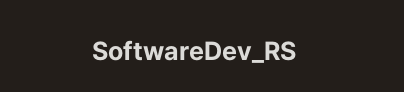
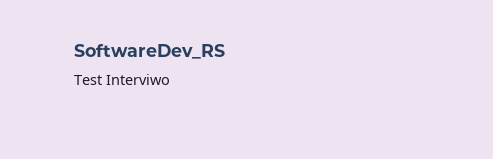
(296, 51) none -> [74,74,170,85] // Test Interviwo

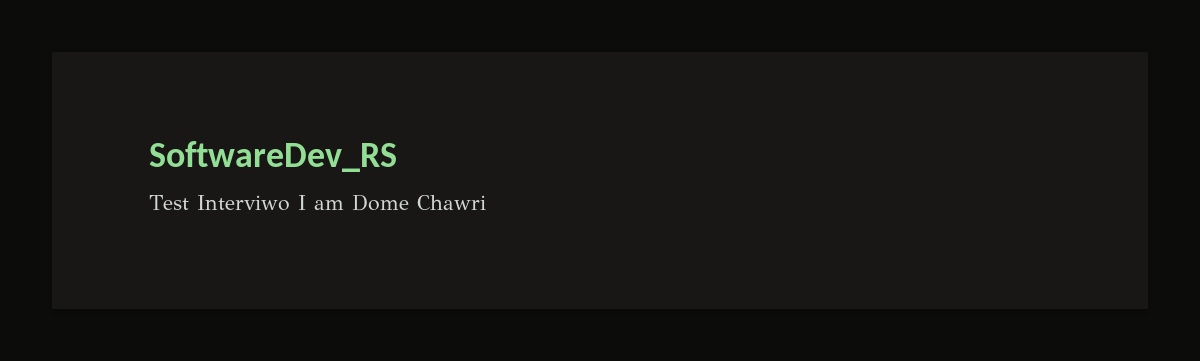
(170, 79) none -> [297,194,486,211] I am Dome Chawri

